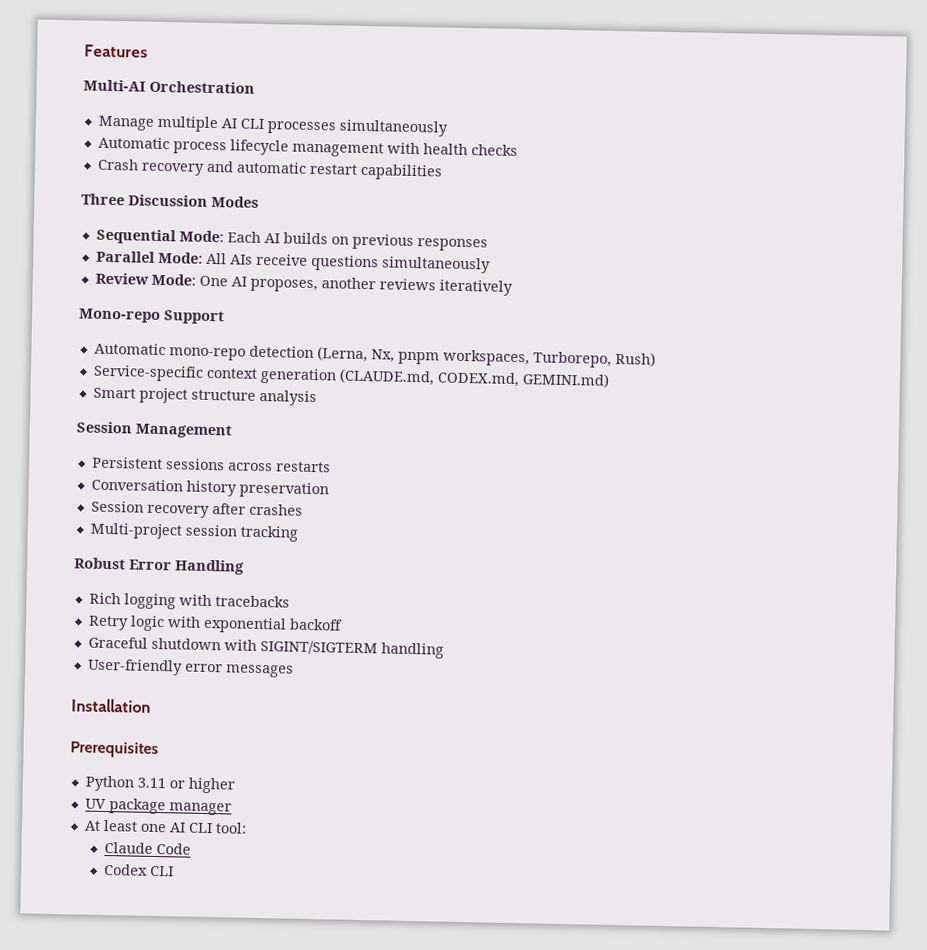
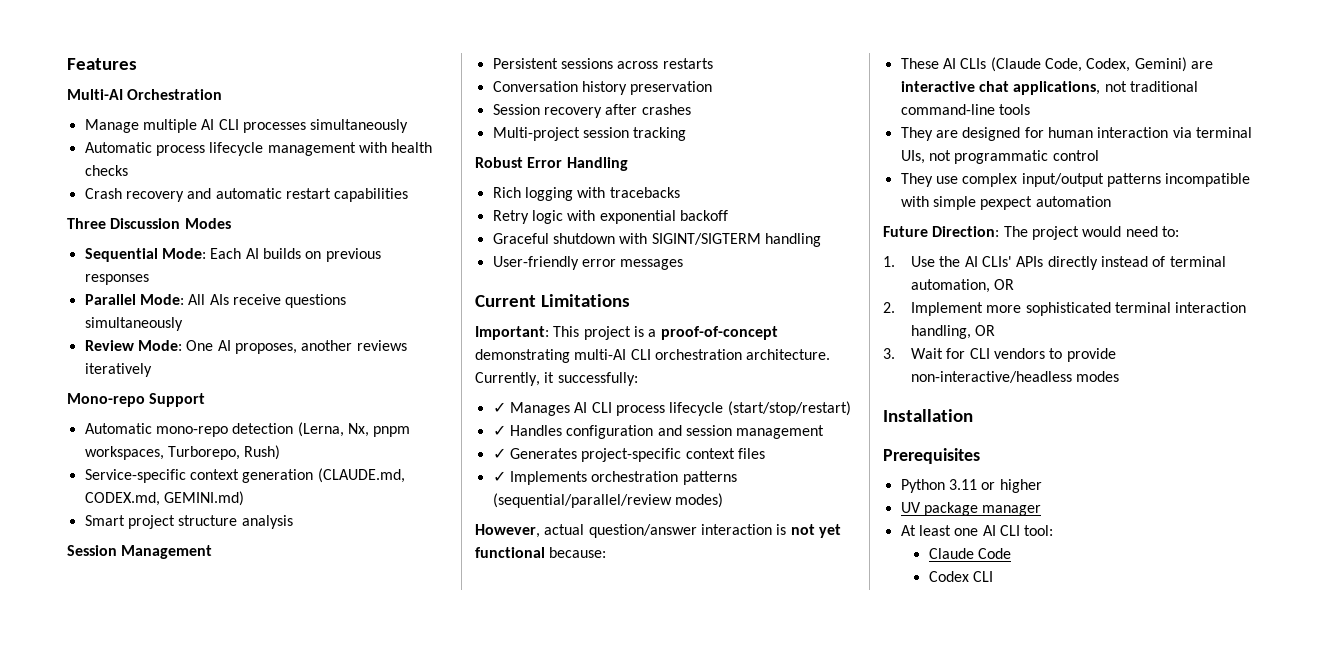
(294, 671) none -> [475,294,630,307] [475,326,778,340] [475,349,831,363] [475,372,638,386] [492,401,851,416] [492,425,825,439] [492,448,765,462] [492,471,737,485] [492,493,723,508] [475,524,841,538] [475,547,607,558] [900,57,1213,72] [900,81,1198,95] [900,104,1030,115] [900,127,1252,141] [900,150,1099,164] [900,173,1251,187] [900,196,1111,210] [883,226,1179,240] [883,256,1226,270] [910,279,1015,293] [883,302,1247,316] [910,325,996,339] [883,348,1116,362] [910,371,1120,383] // Current Limitations // Important: This project is a proof-of-concept demonstrating multi-AI CLI orchestration architecture. Currently, it successfully: // ✓ Manages AI CLI process lifecycle (start/stop/restart) // ✓ Handles configuration and session management // ✓ Generates project-specific context files // ✓ Implements orchestration patterns (sequential/parallel/review modes) // However, actual question/answer interaction is not yet functional because: // These AI CLIs (Claude Code, Codex, Gemini) are interactive chat applications, not traditional command-line tools // They are designed for human interaction via terminal UIs, not programmatic control // They use complex input/output patterns incompatible with simple pexpect automation // Future Direction: The project would need to: // 1. Use the AI CLIs' APIs directly instead of terminal automation, OR // 2. Implement more sophisticated terminal interaction handling, OR // 3. Wait for CLI vendors to provide non-interactive/headless modes

